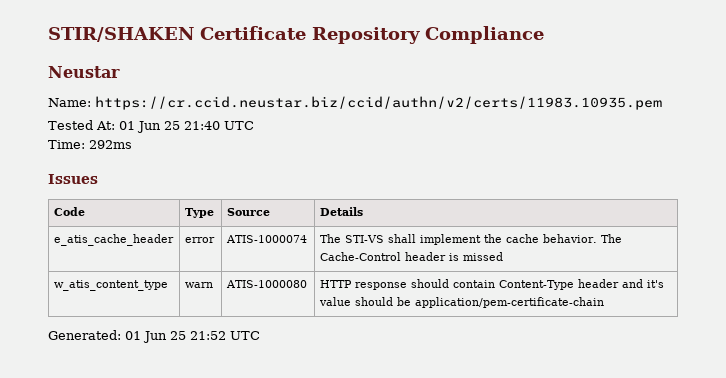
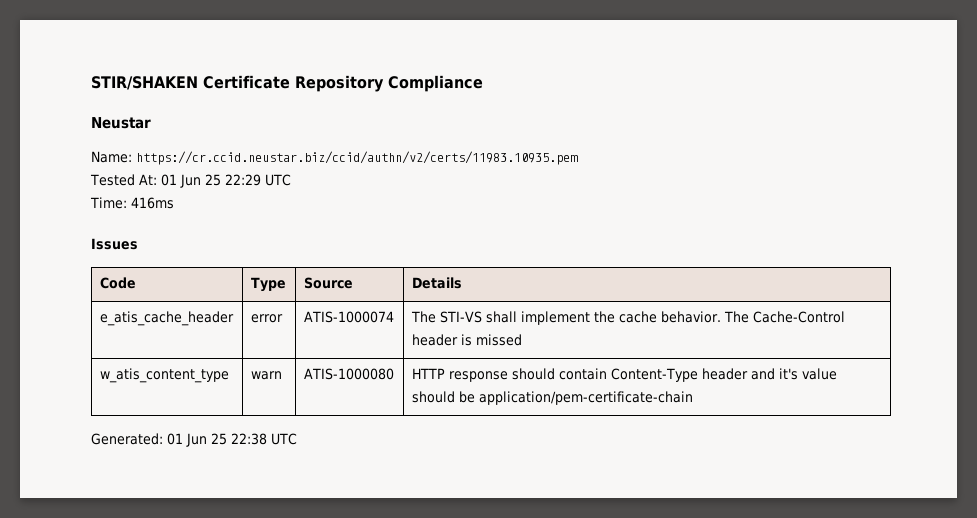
[184,121,220,130] 21:40 -> [224,174,261,186] 22:29
[89,140,132,149] 292ms -> [131,197,174,209] 416ms
[190,331,226,340] 21:52 -> [231,433,267,445] 22:38

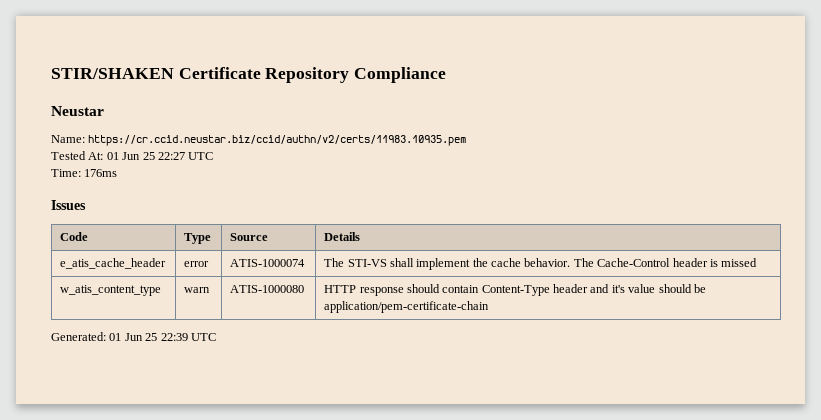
[224,174,261,186] 22:29 -> [157,152,185,160] 22:27
[131,197,174,209] 416ms -> [84,169,118,177] 176ms
[231,433,267,445] 22:38 -> [160,333,188,341] 22:39

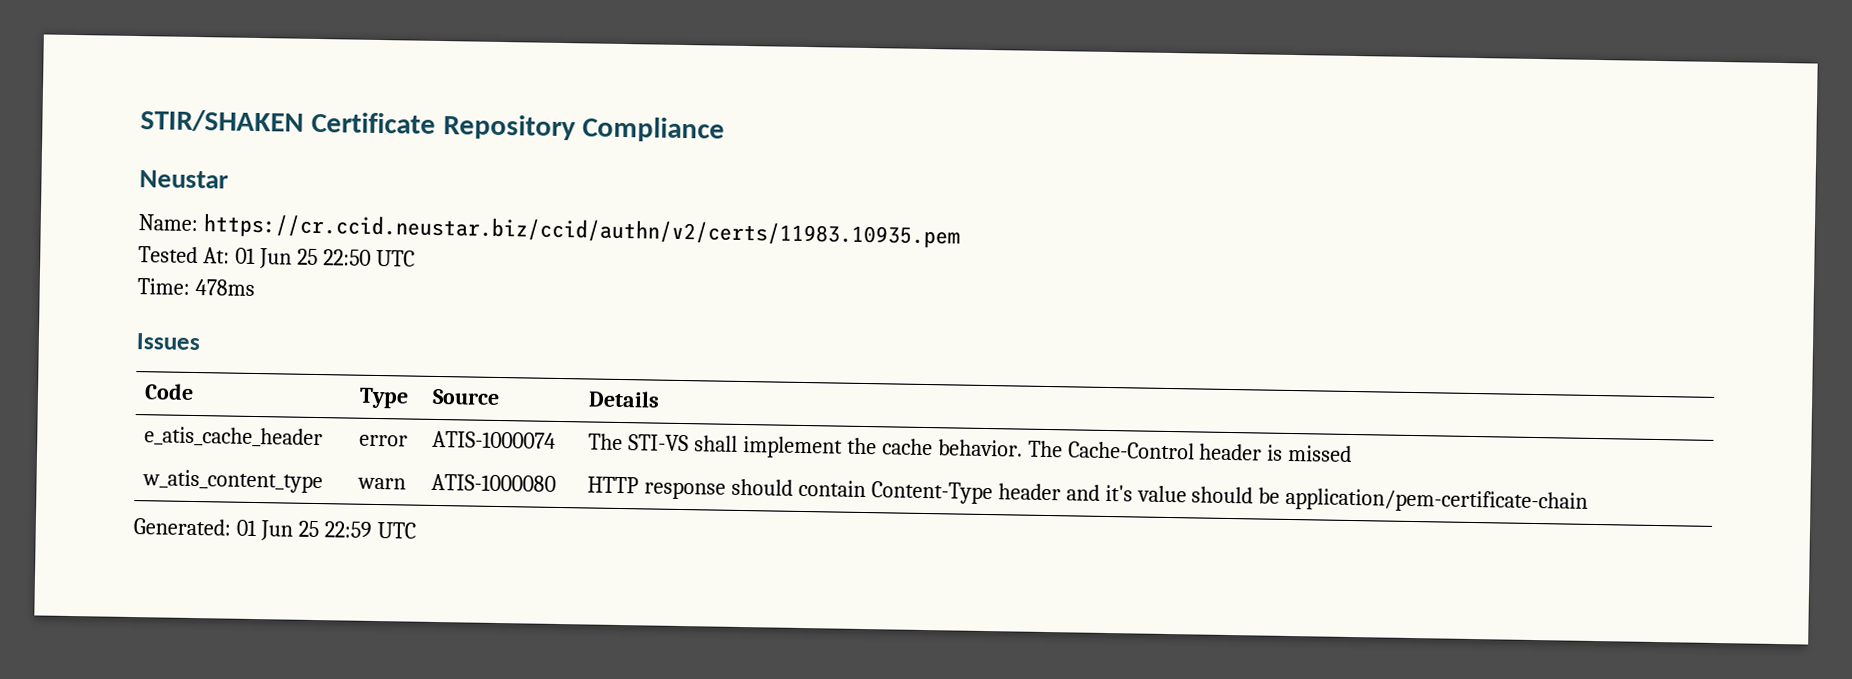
[157,152,185,160] 22:27 -> [322,249,371,266] 22:50
[84,169,118,177] 176ms -> [194,278,255,296] 478ms
[160,333,188,341] 22:39 -> [323,521,372,538] 22:59

